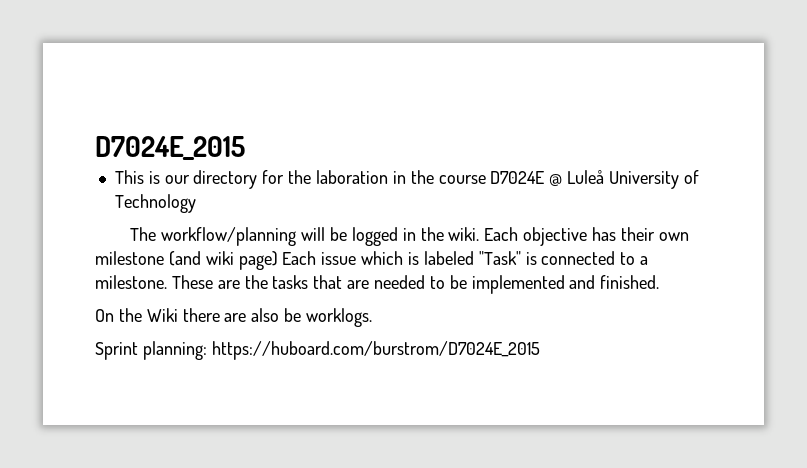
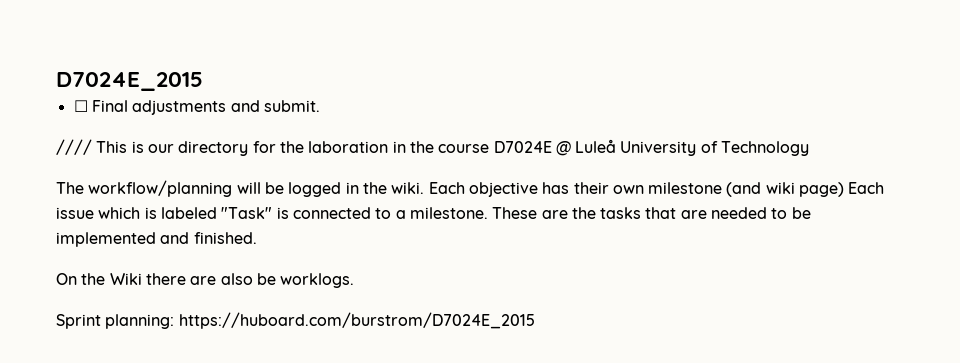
(245, 148) none -> [73,100,320,115] [56,139,92,155] ☐ Final adjustments and submit. // ////

